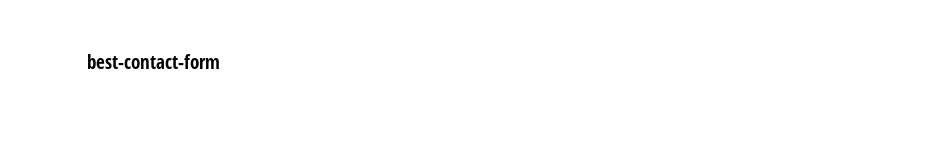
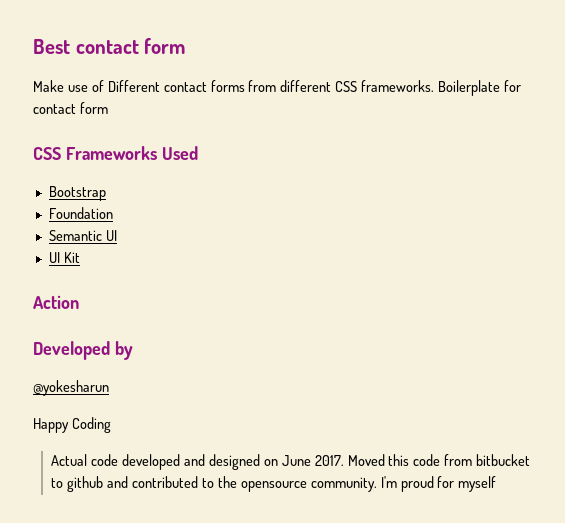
[87,54,220,69] best-contact-form -> [33,38,186,54] [33,80,522,96] [33,102,108,114] [33,146,198,160] [48,186,106,201] [48,207,113,219] [48,230,117,241] [48,252,80,263] [33,295,79,309] [33,341,133,360] [33,380,109,396] [33,417,111,433] [51,454,531,470] [51,476,497,492] Best contact form // Make use of Different contact forms from different CSS frameworks. Boilerplate for contact form // CSS Frameworks Used // Bootstrap // Foundation // Semantic UI // UI Kit // Action // Developed by // @yokesharun // Happy Coding // Actual code developed and designed on June 2017. Moved this code from bitbucket to github and contributed to the opensource community. I'm proud for myself

